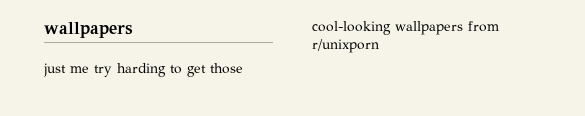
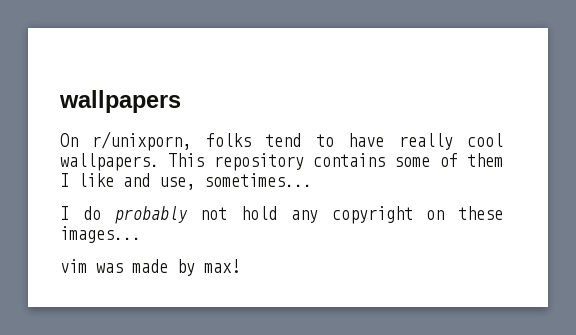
[43,63,243,77] [312,21,499,35] [312,39,379,53] just me try harding to get those cool-looking wallpapers from r/unixporn -> [60,131,503,151] [60,153,503,171] [60,173,312,190] [60,206,503,224] [60,226,141,243] [60,259,240,276] On r/unixporn, folks tend to have really cool wallpapers. This repository contains some of them I like and use, sometimes... // I do probably not hold any copyright on these images... // vim was made by max!

